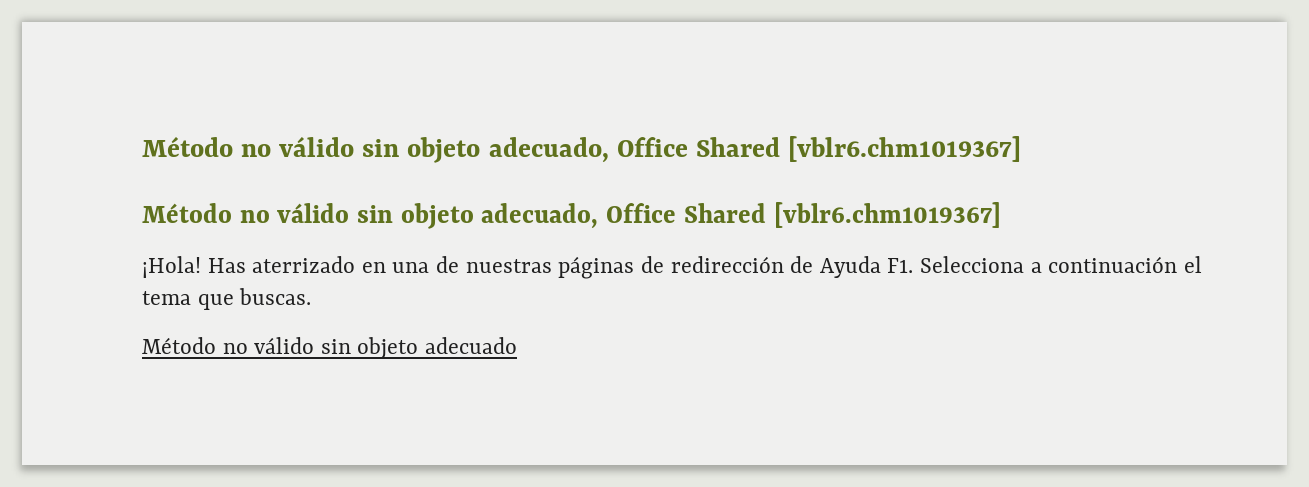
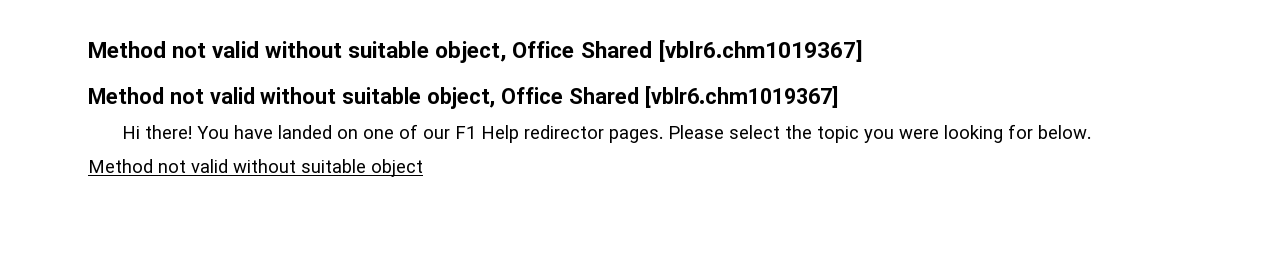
[142,136,1021,163] [142,202,1001,229] [142,256,1202,279] [142,288,312,310] [142,337,518,359] Método no válido sin objeto adecuado, Office Shared [vblr6.chm1019367] // Método no válido sin objeto adecuado, Office Shared [vblr6.chm1019367] // ¡Hola! Has aterrizado en una de nuestras páginas de redirección de Ayuda F1. Selecciona a continuación el tema que buscas. // Método no válido sin objeto adecuado -> [88,40,863,63] [88,86,840,109] [122,124,1092,143] [88,159,423,177] Method not valid without suitable object, Office Shared [vblr6.chm1019367] // Method not valid without suitable object, Office Shared [vblr6.chm1019367] // Hi there! You have landed on one of our F1 Help redirector pages. Please select the topic you were looking for below. // Method not valid without suitable object

